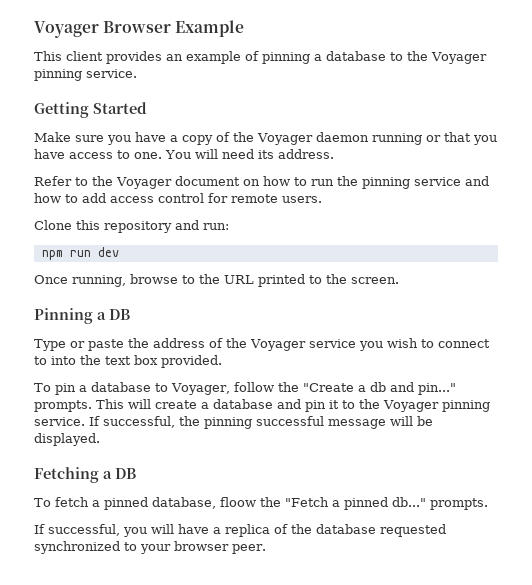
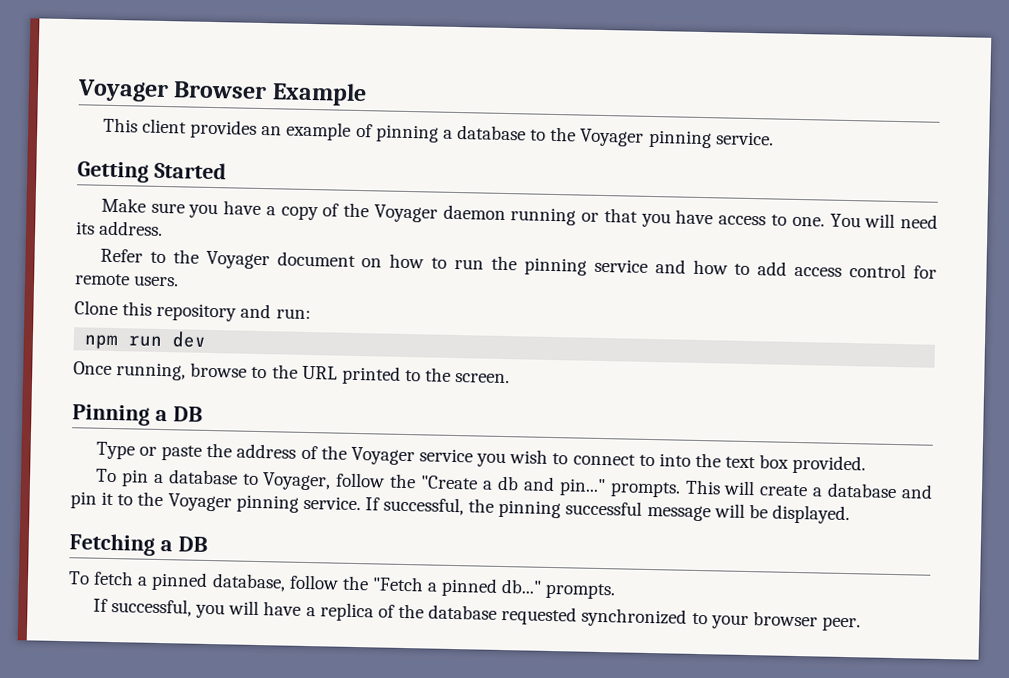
[220,497,256,507] floow -> [288,574,339,590] follow

